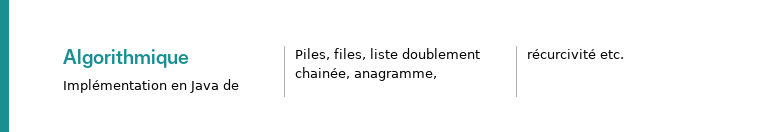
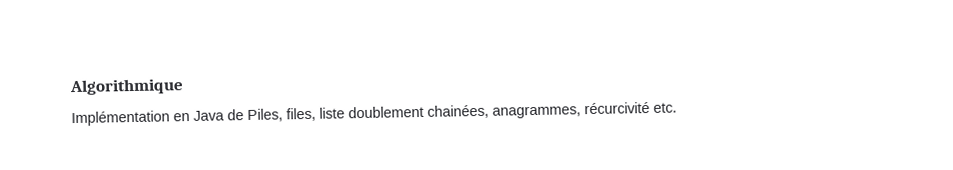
[295,67,437,81] chainée, anagramme, -> [427,104,581,119] chainées, anagrammes,

